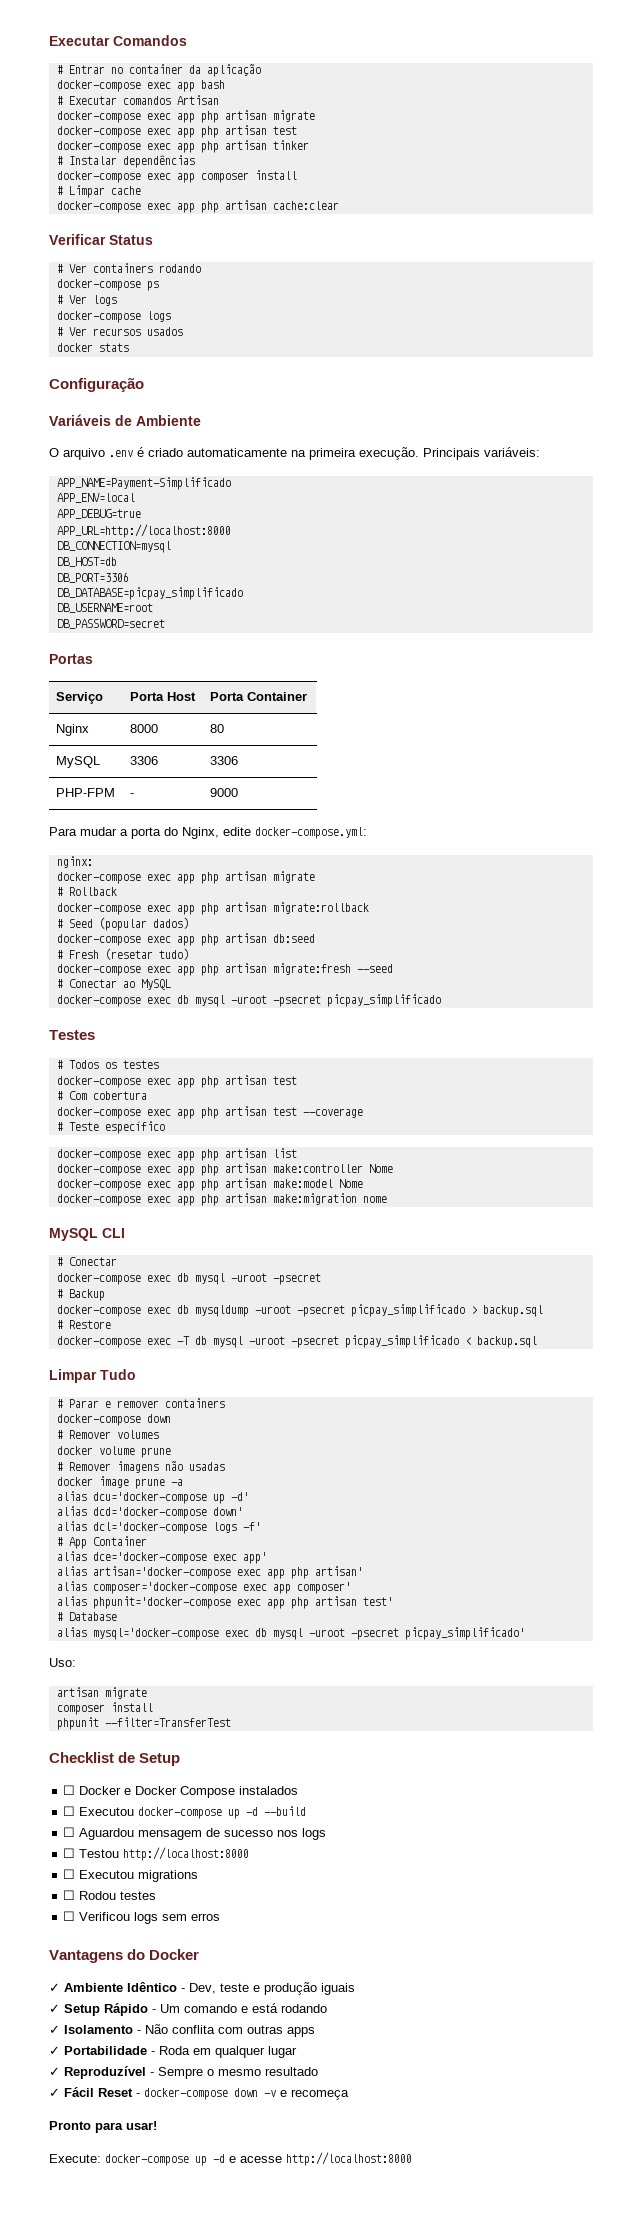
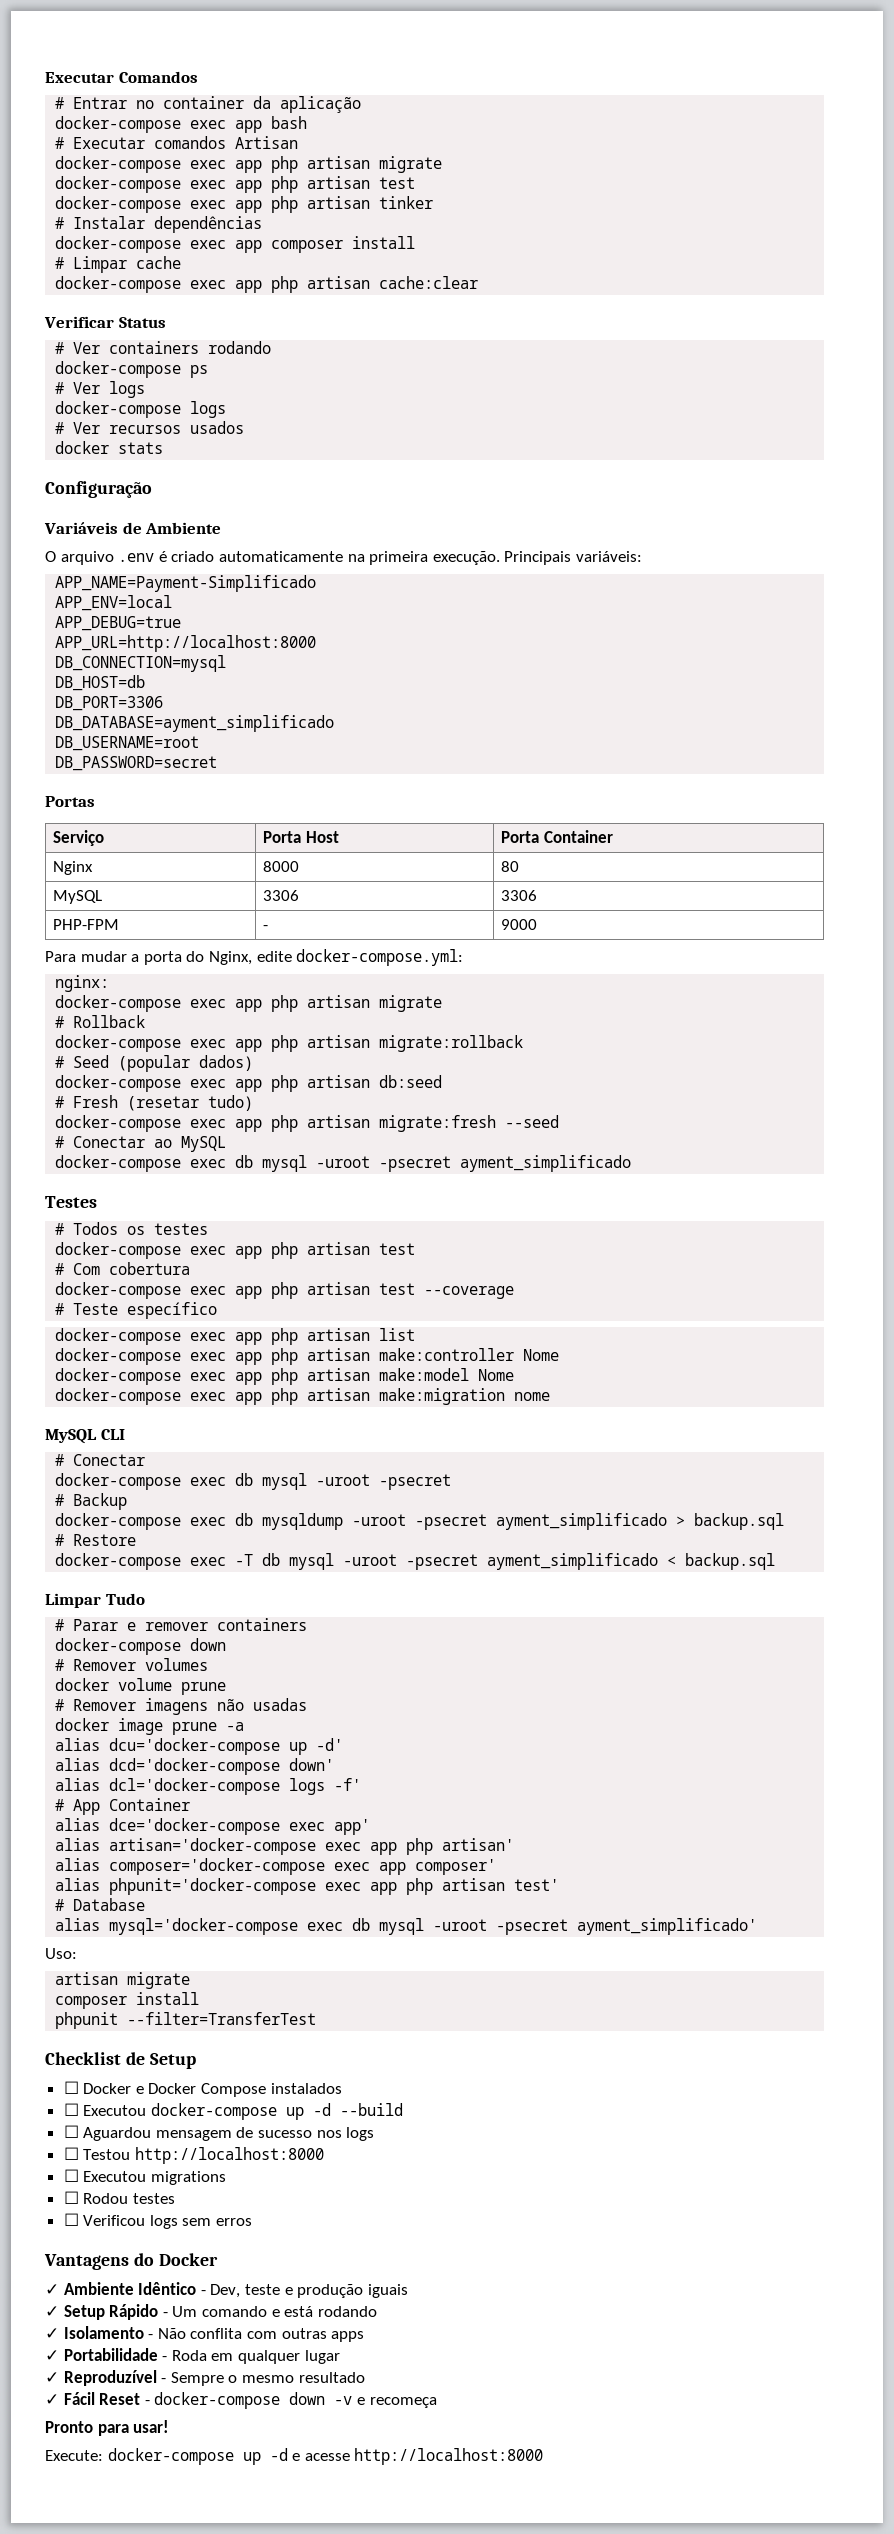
[56,587,243,600] DB_DATABASE=picpay_simplificado -> [55,715,335,732] DB_DATABASE=ayment_simplificado
[326,994,441,1007] picpay_simplificado -> [460,1155,632,1172] ayment_simplificado
[350,1304,465,1317] picpay_simplificado -> [496,1513,668,1530] ayment_simplificado
[344,1335,459,1348] picpay_simplificado -> [487,1553,659,1570] ayment_simplificado
[404,1627,525,1640] picpay_simplificado' -> [577,1918,758,1935] ayment_simplificado'

